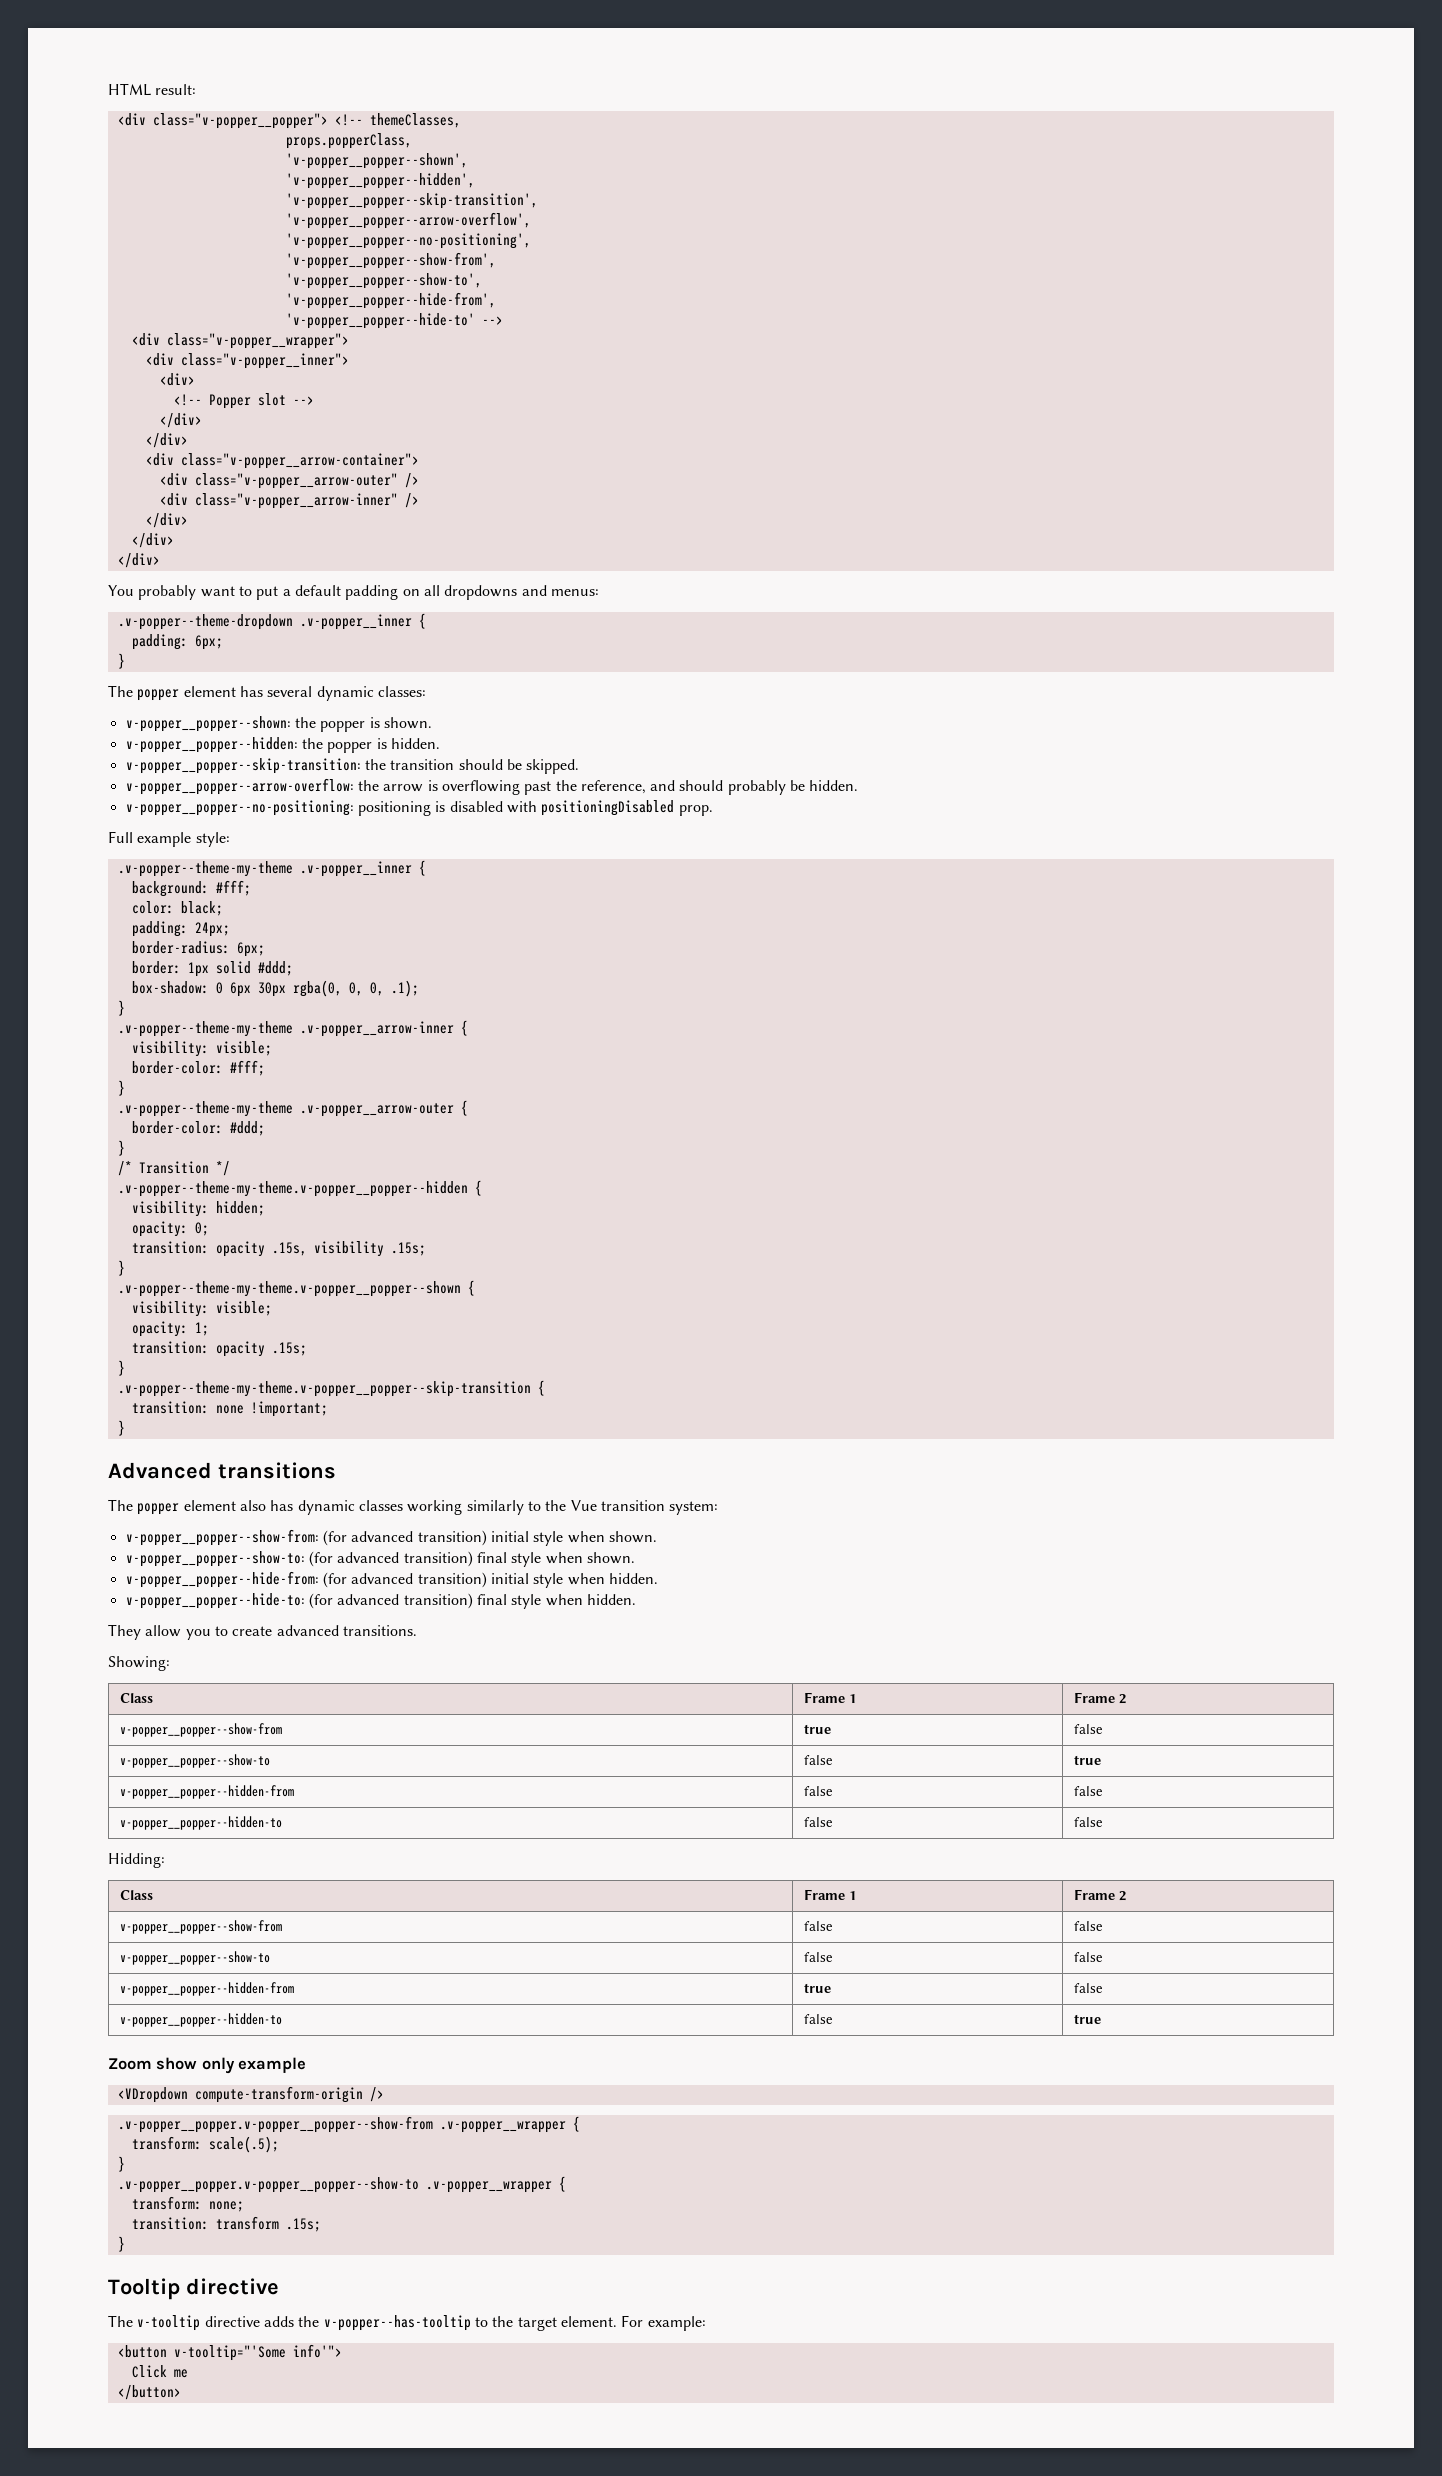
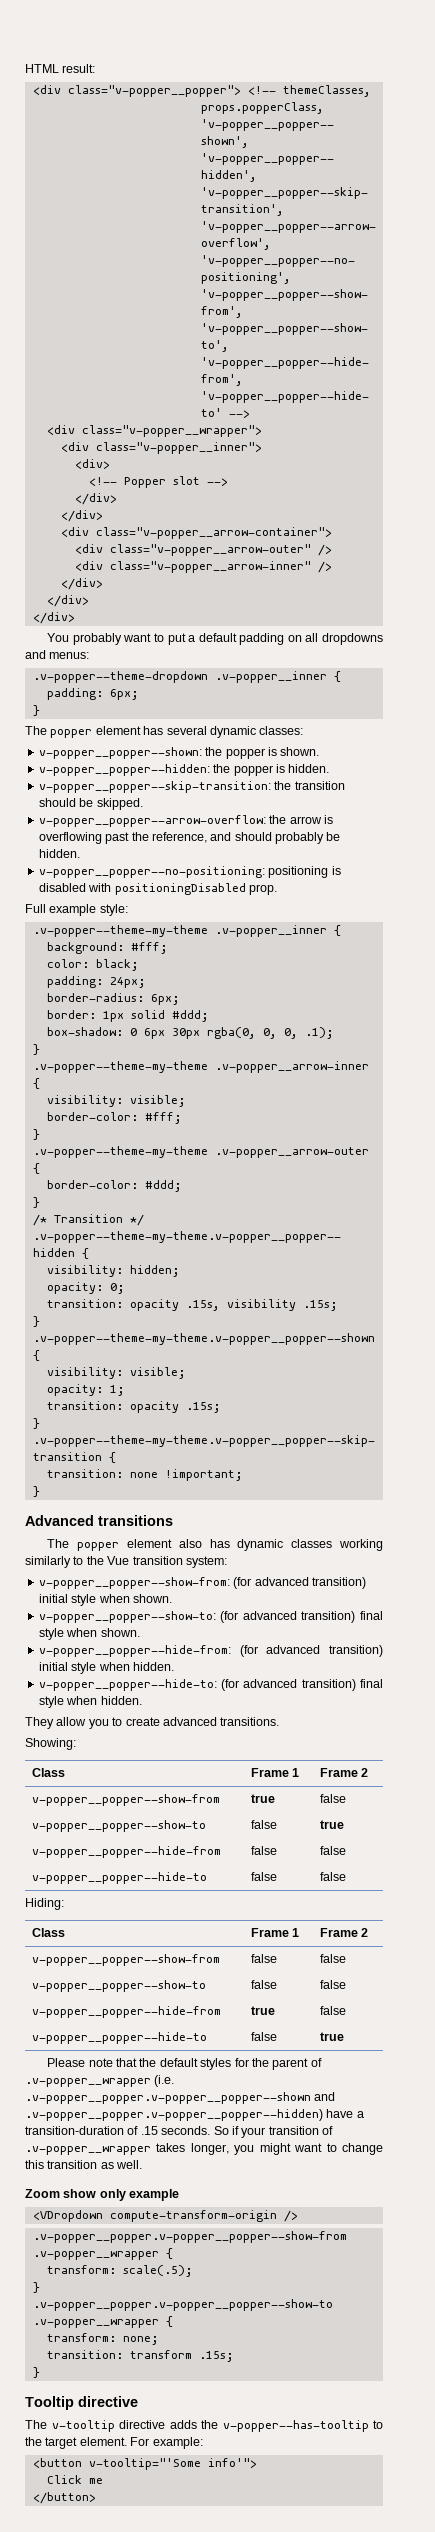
[120,1785,295,1799] [804,1786,834,1796] [1074,1786,1104,1796] [120,1816,283,1830] [804,1817,834,1827] [1074,1817,1104,1827] [108,1853,165,1868] v-popper__popper--hidden-from | false | false // v-popper__popper--hidden-to | false | false // Hidding: -> [31,1846,221,1858] [250,1846,277,1855] [319,1846,346,1855] [31,1872,207,1884] [250,1872,277,1881] [319,1872,346,1881] [25,1898,64,1910] v-popper__popper--hide-from | false | false // v-popper__popper--hide-to | false | false // Hiding:
[120,1982,295,1996] [804,1983,832,1993] [1074,1983,1104,1993] [120,2013,283,2027] [804,2014,834,2024] [1074,2014,1102,2024] v-popper__popper--hidden-from | true | false // v-popper__popper--hidden-to | false | true -> [31,2006,221,2018] [250,2006,275,2015] [319,2006,346,2015] [31,2032,207,2044] [250,2032,277,2041] [319,2032,344,2041] [47,2058,322,2070] [25,2075,175,2087] [25,2092,336,2104] [25,2109,364,2121] [25,2126,333,2138] [25,2143,383,2155] [25,2160,143,2169] v-popper__popper--hide-from | true | false // v-popper__popper--hide-to | false | true // Please note that the default styles for the parent of .v-popper__wrapper (i.e. .v-popper__popper.v-popper__popper--shown and .v-popper__popper.v-popper__popper--hidden) have a transition-duration of .15 seconds. So if your transition of .v-popper__wrapper takes longer, you might want to change this transition as well.

